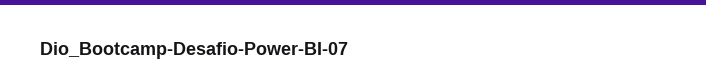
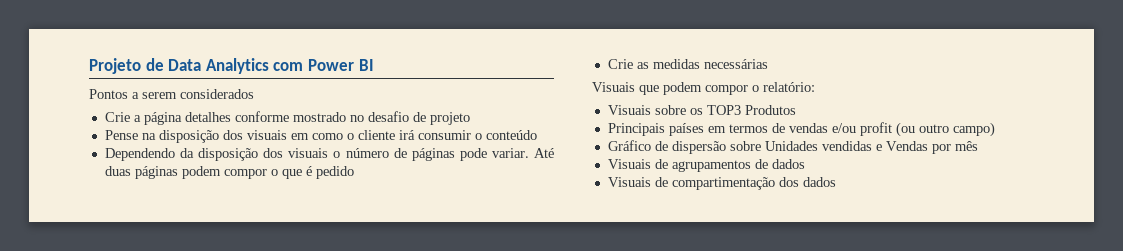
[40,42,348,59] Dio_Bootcamp-Desafio-Power-BI-07 -> [89,58,374,74] [89,89,254,99] [104,111,470,125] [104,130,537,143] [104,148,555,161] [104,166,354,179] [607,59,768,69] [592,82,815,95] [607,105,796,115] [607,122,995,137] [607,140,978,154] [607,159,805,172] [607,177,836,190] Projeto de Data Analytics com Power BI // Pontos a serem considerados // Crie a página detalhes conforme mostrado no desafio de projeto // Pense na disposição dos visuais em como o cliente irá consumir o conteúdo // Dependendo da disposição dos visuais o número de páginas pode variar. Até duas páginas podem compor o que é pedido // Crie as medidas necessárias // Visuais que podem compor o relatório: // Visuais sobre os TOP3 Produtos // Principais países em termos de vendas e/ou profit (ou outro campo) // Gráfico de dispersão sobre Unidades vendidas e Vendas por mês // Visuais de agrupamentos de dados // Visuais de compartimentação dos dados

